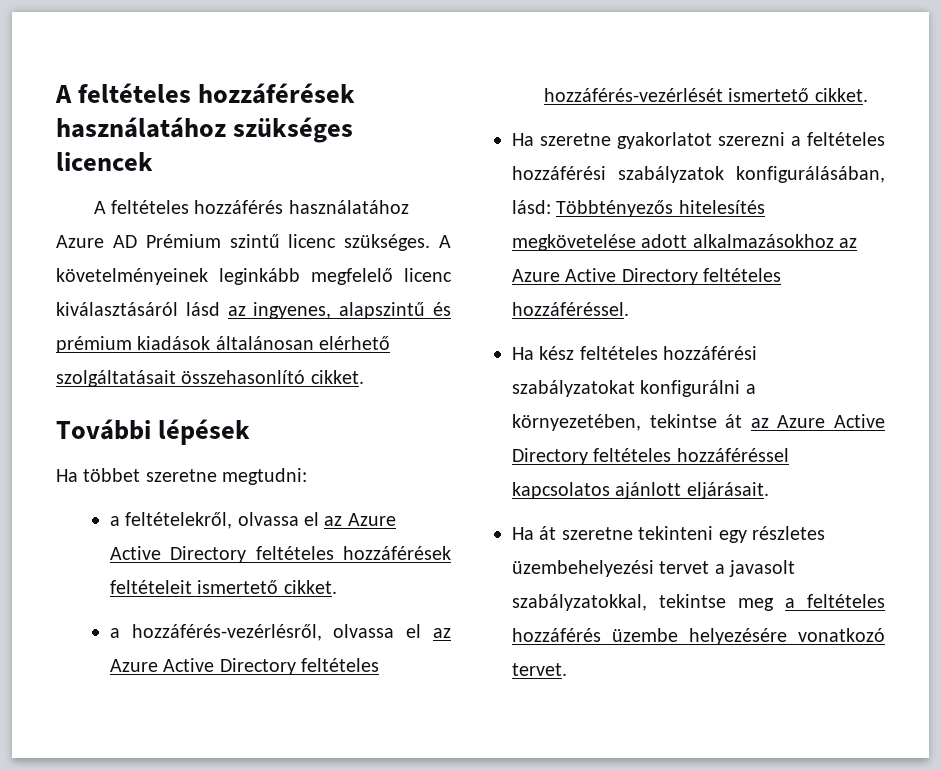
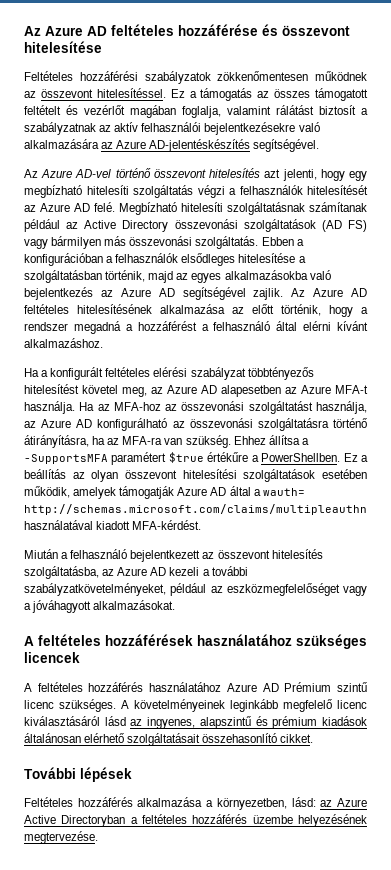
(55, 94) none -> [24,24,350,36] [24,41,102,53] [24,71,367,84] [24,88,368,101] [24,105,368,118] [24,122,320,135] [24,139,320,152] [24,168,367,181] [24,185,368,198] [24,202,367,215] [24,219,367,232] [24,236,304,249] [24,253,306,266] [24,270,331,283] [24,287,367,300] [24,304,368,317] [24,321,368,334] [24,338,103,348] [24,367,314,380] [24,384,368,397] [24,401,367,414] [24,418,367,431] [24,435,309,448] [24,452,368,465] [24,469,367,482] [24,486,305,499] [24,504,367,515] [24,520,202,530] [24,549,323,562] [24,566,248,579] [24,583,367,596] [24,600,176,613] Az Azure AD feltételes hozzáférése és összevont hitelesítése // Feltételes hozzáférési szabályzatok zökkenőmentesen működnek az összevont hitelesítéssel. Ez a támogatás az összes támogatott feltételt és vezérlőt magában foglalja, valamint rálátást biztosít a szabályzatnak az aktív felhasználói bejelentkezésekre való alkalmazására az Azure AD-jelentéskészítés segítségével. // Az Azure AD-vel történő összevont hitelesítés azt jelenti, hogy egy megbízható hitelesíti szolgáltatás végzi a felhasználók hitelesítését az Azure AD felé. Megbízható hitelesíti szolgáltatásnak számítanak például az Active Directory összevonási szolgáltatások (AD FS) vagy bármilyen más összevonási szolgáltatás. Ebben a konfigurációban a felhasználók elsődleges hitelesítése a szolgáltatásban történik, majd az egyes alkalmazásokba való bejelentkezés az Azure AD segítségével zajlik. Az Azure AD feltételes hitelesítésének alkalmazása az előtt történik, hogy a rendszer megadná a hozzáférést a felhasználó által elérni kívánt alkalmazáshoz. // Ha a konfigurált feltételes elérési szabályzat többtényezős hitelesítést követel meg, az Azure AD alapesetben az Azure MFA-t használja. Ha az MFA-hoz az összevonási szolgáltatást használja, az Azure AD konfigurálható az összevonási szolgáltatásra történő átirányításra, ha az MFA-ra van szükség. Ehhez állítsa a -SupportsMFA paramétert $true értékűre a PowerShellben. Ez a beállítás az olyan összevont hitelesítési szolgáltatások esetében működik, amelyek támogatják Azure AD által a wauth= http://schemas.microsoft.com/claims/multipleauthn használatával kiadott MFA-kérdést. // Miután a felhasználó bejelentkezett az összevont hitelesítés szolgáltatásba, az Azure AD kezeli a további szabályzatkövetelményeket, például az eszközmegfelelőséget vagy a jóváhagyott alkalmazásokat. //
[56,468,308,485] [109,512,396,529] [109,546,451,563] [109,580,337,594] [109,624,451,641] [109,658,379,675] [543,88,868,102] [512,132,885,149] [512,166,885,183] [512,200,765,217] [512,234,858,251] [512,268,782,285] [512,302,629,316] [512,346,758,360] [512,380,756,397] [512,414,885,431] [512,448,789,465] [512,482,769,499] [512,526,825,543] [512,560,796,577] [512,594,774,611] Ha többet szeretne megtudni: // a feltételekről, olvassa el az Azure Active Directory feltételes hozzáférések feltételeit ismertető cikket. // a hozzáférés-vezérlésről, olvassa el az Azure Active Directory feltételes hozzáférés-vezérlését ismertető cikket. // Ha szeretne gyakorlatot szerezni a feltételes hozzáférési szabályzatok konfigurálásában, lásd: Többtényezős hitelesítés megkövetelése adott alkalmazásokhoz az Azure Active Directory feltételes hozzáféréssel. // Ha kész feltételes hozzáférési szabályzatokat konfigurálni a környezetében, tekintse át az Azure Active Directory feltételes hozzáféréssel kapcsolatos ajánlott eljárásait. // Ha át szeretne tekinteni egy részletes üzembehelyezési tervet a javasolt szabályzatokkal, tekintse meg -> [24,797,368,810] [24,815,126,827] Feltételes hozzáférés alkalmazása a környezetben, lásd: az Azure Active Directoryban
[689,628,885,645] [512,663,567,676] helyezésére vonatkozó tervet. -> [298,814,367,827] [24,831,98,844] helyezésének megtervezése.

